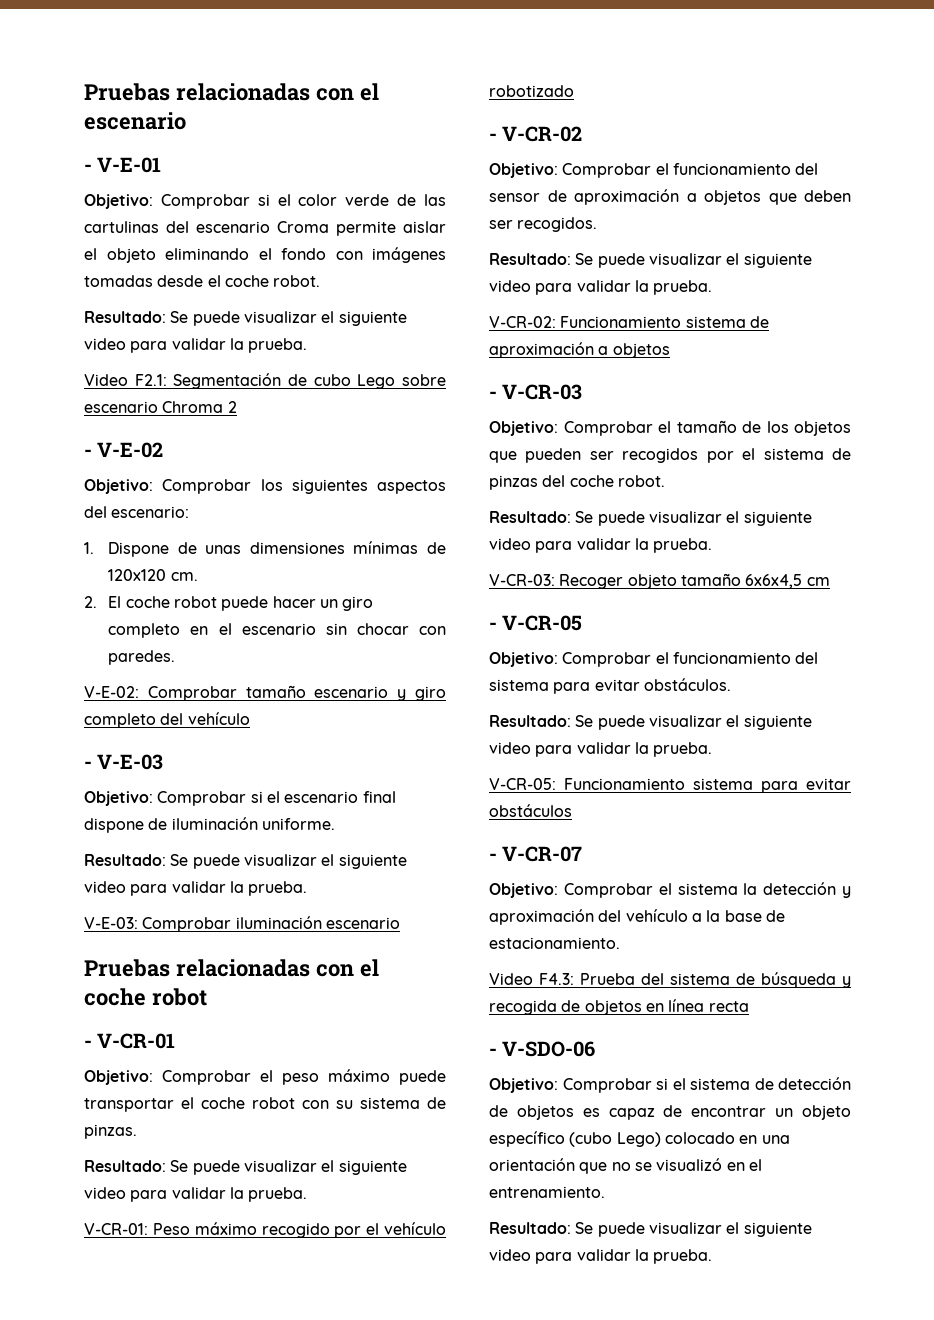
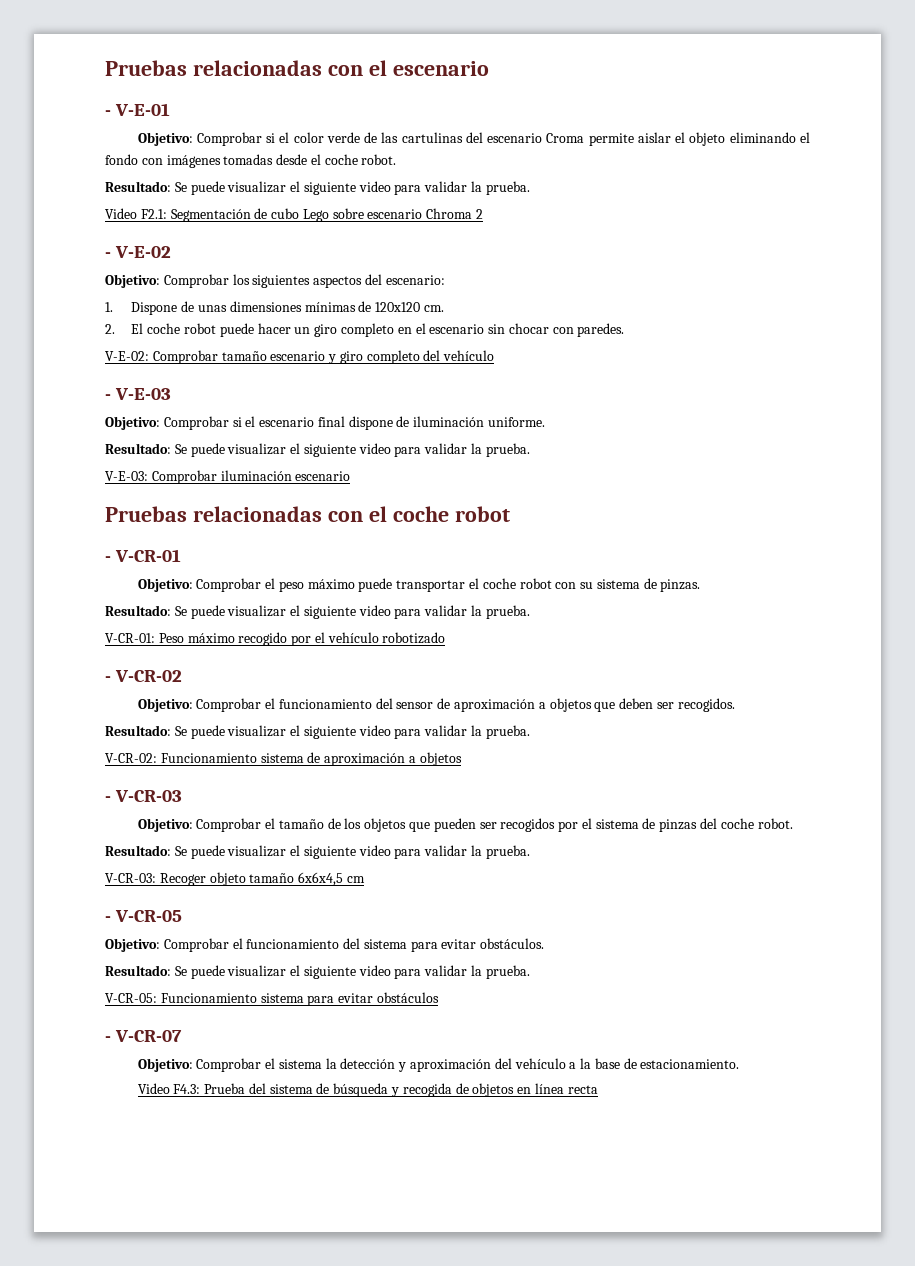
[489,1041,596,1057] [489,1077,851,1093] [489,1105,851,1120] [489,1131,790,1147] [489,1158,762,1174] [489,1186,605,1198] [489,1222,812,1237] [489,1249,713,1264] // - V-SDO-06 // Objetivo: Comprobar si el sistema de detección de objetos es capaz de encontrar un objeto específico (cubo Lego) colocado en una orientación que no se visualizó en el entrenamiento. // Resultado: Se puede visualizar el siguiente video para validar la prueba. -> (598, 1089) none

